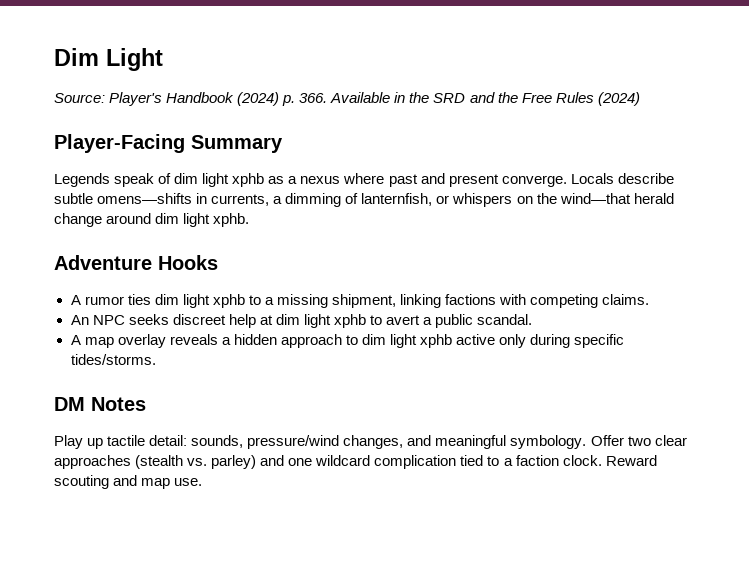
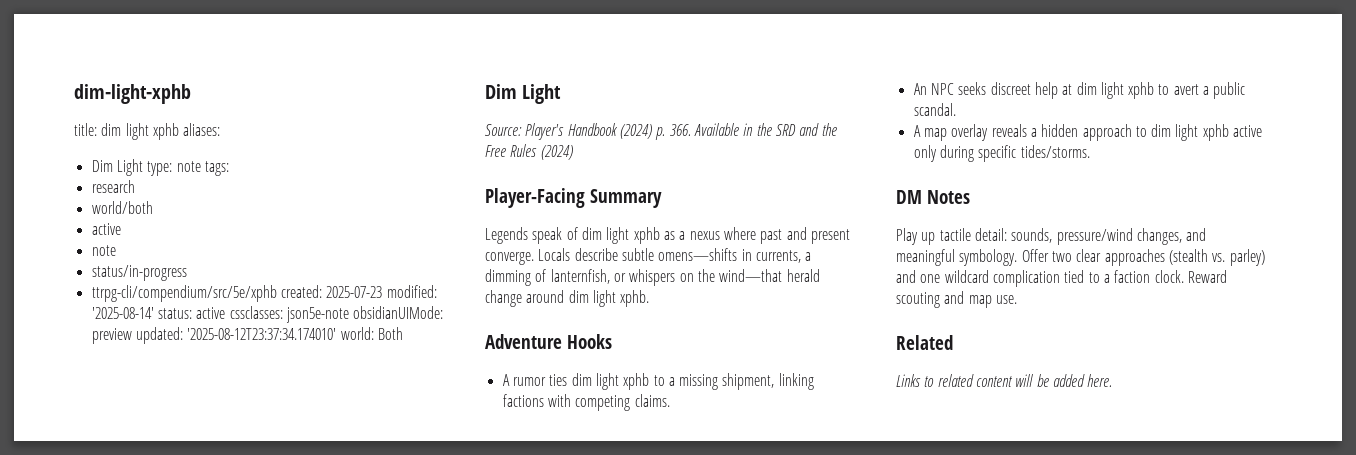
(54, 57) none -> [74,84,191,104] [74,123,221,140] [91,159,229,176] [91,180,135,193] [91,201,153,214] [91,223,121,235] [91,245,116,256] [91,265,187,281] [91,285,437,302] [91,306,444,323] [91,327,403,344] dim-light-xphb // title: dim light xphb aliases: // Dim Light type: note tags: // research // world/both // active // note // status/in-progress // ttrpg-cli/compendium/src/5e/xphb created: 2025-07-23 modified: '2025-08-14' status: active cssclasses: json5e-note obsidianUIMode: preview updated: '2025-08-12T23:37:34.174010' world: Both //
(203, 482) none -> [896,335,953,350] [896,374,1113,387] // Related // Links to related content will be added here.

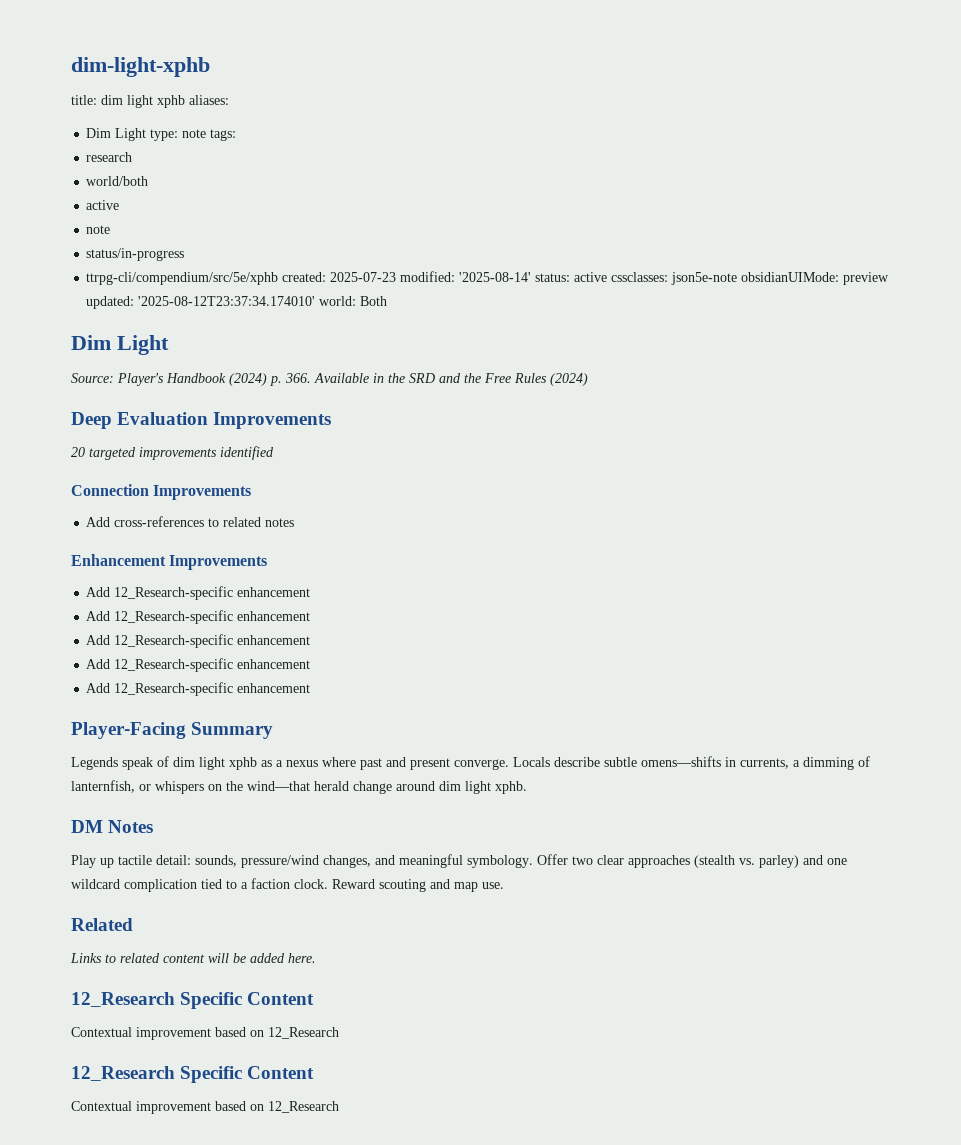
(573, 152) none -> [71,412,332,429] [71,446,274,460] [71,484,252,500] [86,516,295,527] [71,554,268,570] [86,586,311,600] [86,610,311,624] [86,634,311,648] [86,658,311,672] [86,682,311,696] // Deep Evaluation Improvements // 20 targeted improvements identified // Connection Improvements // Add cross-references to related notes // Enhancement Improvements // Add 12_Research-specific enhancement // Add 12_Research-specific enhancement // Add 12_Research-specific enhancement // Add 12_Research-specific enhancement // Add 12_Research-specific enhancement
[485,334,612,349] [502,373,814,390] [502,394,670,411] [913,82,1246,99] [913,103,956,116] [913,124,1263,141] [913,145,1090,162] // Adventure Hooks // A rumor ties dim light xphb to a missing shipment, linking factions with competing claims. // An NPC seeks discreet help at dim light xphb to avert a public scandal. // A map overlay reveals a hidden approach to dim light xphb active only during specific tides/storms. -> (527, 787) none
(1113, 380) none -> [71,992,315,1009] [71,1027,339,1040] [71,1066,315,1083] [71,1101,339,1114] // 12_Research Specific Content // Contextual improvement based on 12_Research // 12_Research Specific Content // Contextual improvement based on 12_Research

